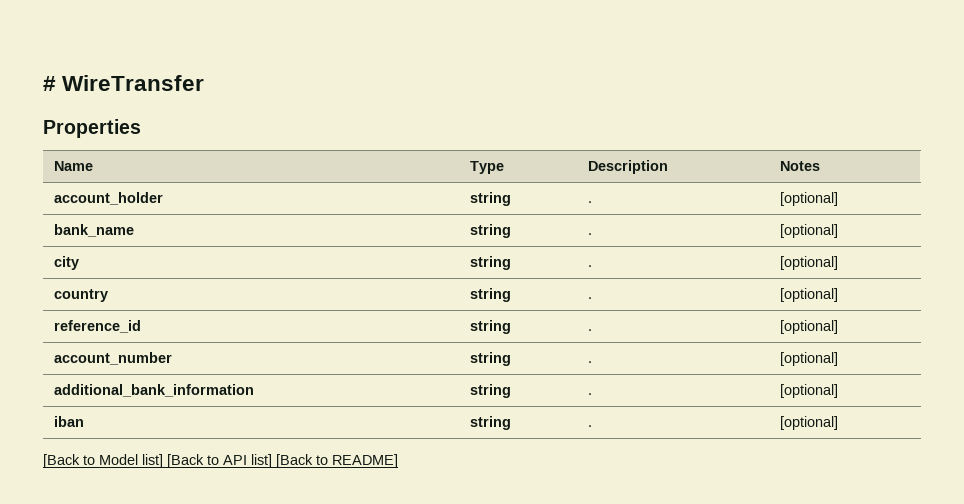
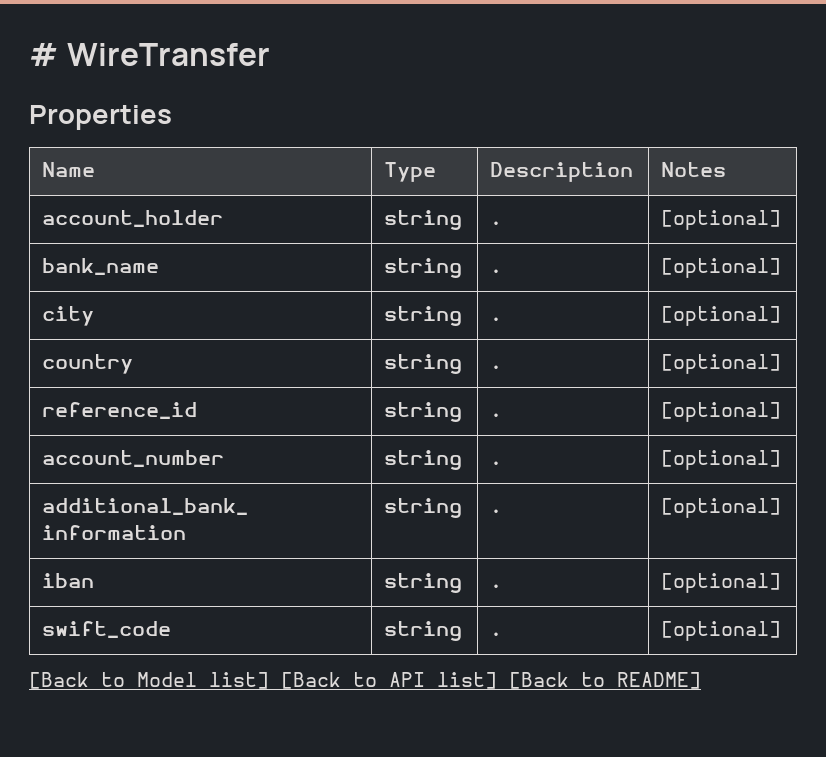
(838, 423) none -> [42,621,172,638] [384,621,463,641] [490,632,503,636] [661,621,782,641] // swift_code | string | . | [optional]

